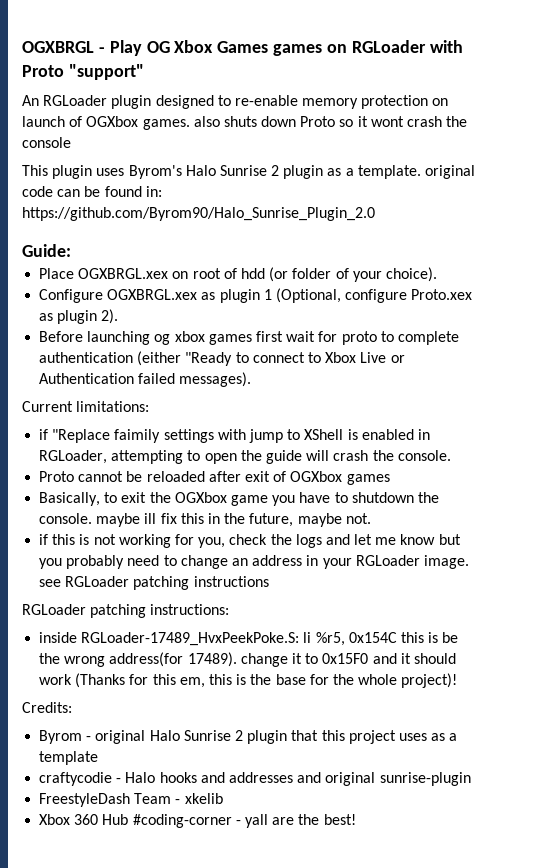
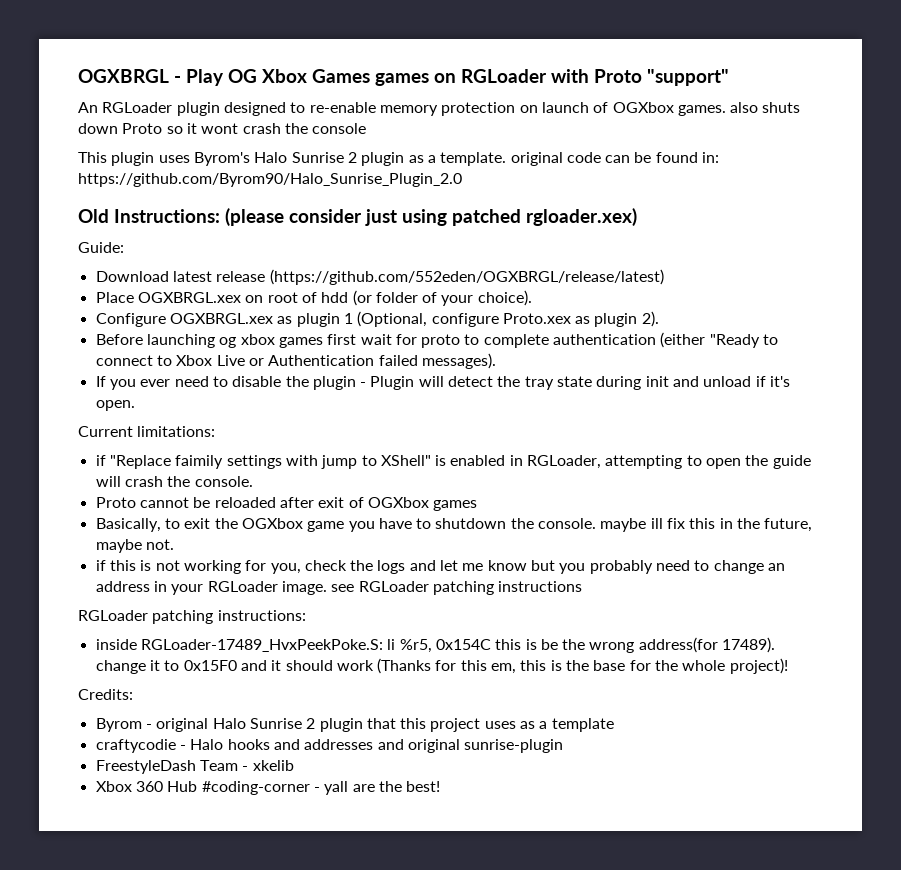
[22,244,71,257] Guide: -> [78,208,637,226] [78,242,124,253] [95,269,664,285] Old Instructions: (please consider just using patched rgloader.xex) // Guide: // Download latest release (https://github.com/552eden/OGXBRGL/release/latest)
(252, 379) none -> [95,376,791,390] [95,400,135,411] // If you ever need to disable the plugin - Plugin will detect the tray state during init and unload if it's open.
[304,429,344,440] XShell -> [380,455,431,466] XShell"

